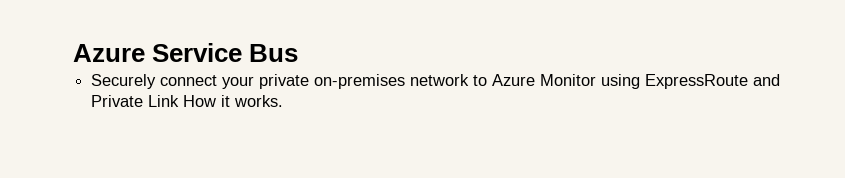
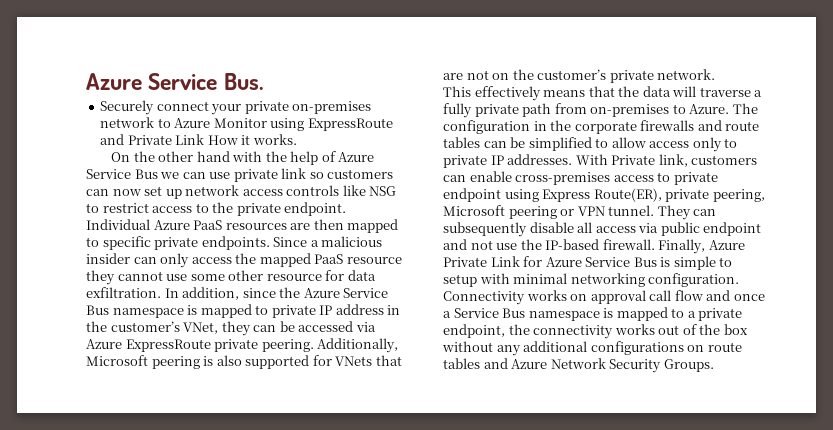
[73,43,299,62] Azure Service Bus -> [86,73,263,90] Azure Service Bus.
(284, 101) none -> [111,151,375,165] [86,168,394,182] [86,185,397,199] [86,202,347,216] [86,219,399,233] [86,236,383,250] [86,253,402,268] [86,270,376,285] [86,287,389,300] [86,304,401,318] [86,321,376,336] [86,338,399,353] [86,355,402,369] [443,69,716,83] [443,86,763,101] [443,103,758,118] [443,120,760,134] [443,137,738,152] [443,154,758,168] [443,171,718,185] [443,188,765,202] [443,205,717,220] [443,222,762,237] [443,239,745,254] [443,256,733,270] [443,273,740,287] [443,290,765,305] [443,307,743,321] [443,324,748,339] [442,341,742,356] [443,358,714,373] // On the other hand with the help of Azure Service Bus we can use private link so customers can now set up network access controls like NSG to restrict access to the private endpoint. Individual Azure PaaS resources are then mapped to specific private endpoints. Since a malicious insider can only access the mapped PaaS resource they cannot use some other resource for data exfiltration. In addition, since the Azure Service Bus namespace is mapped to private IP address in the customer’s VNet, they can be accessed via Azure ExpressRoute private peering. Additionally, Microsoft peering is also supported for VNets that are not on the customer’s private network. // This effectively means that the data will traverse a fully private path from on-premises to Azure. The configuration in the corporate firewalls and route tables can be simplified to allow access only to private IP addresses. With Private link, customers can enable cross-premises access to private endpoint using Express Route(ER), private peering, Microsoft peering or VPN tunnel. They can subsequently disable all access via public endpoint and not use the IP-based firewall. Finally, Azure Private Link for Azure Service Bus is simple to setup with minimal networking configuration. Connectivity works on approval call flow and once a Service Bus namespace is mapped to a private endpoint, the connectivity works out of the box without any additional configurations on route tables and Azure Network Security Groups.

